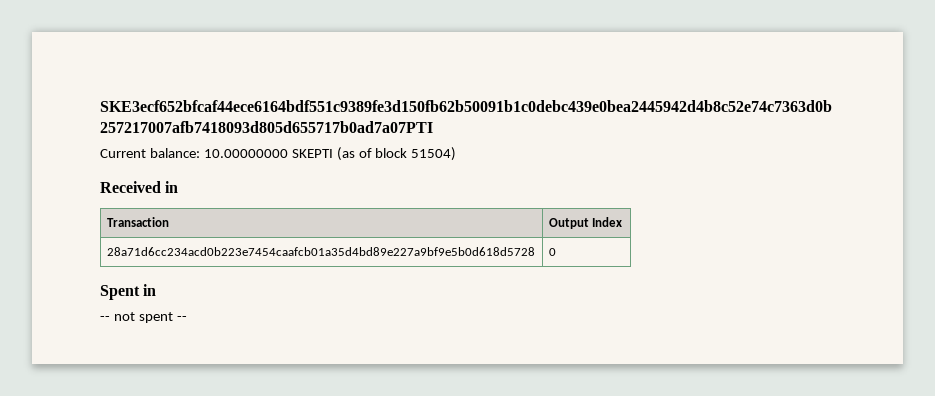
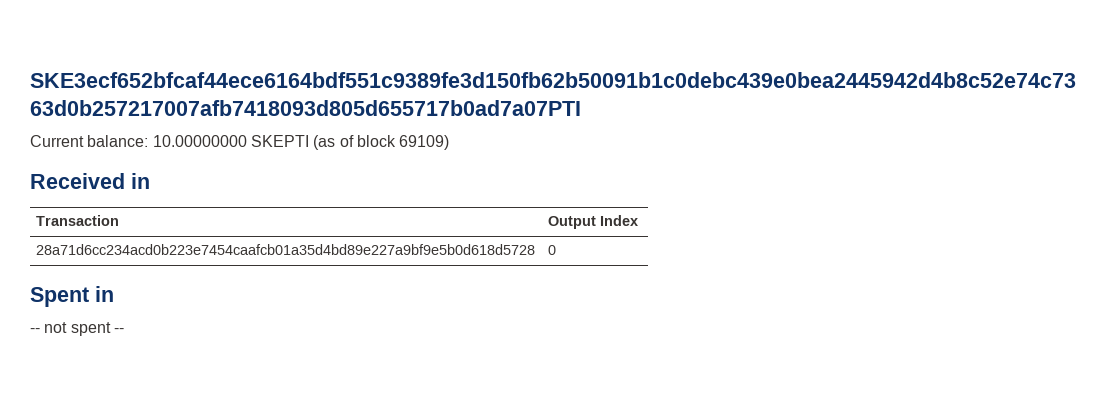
[411,147,457,161] 51504) -> [399,135,450,150] 69109)

